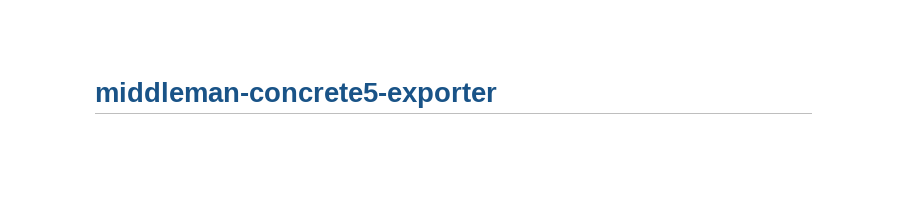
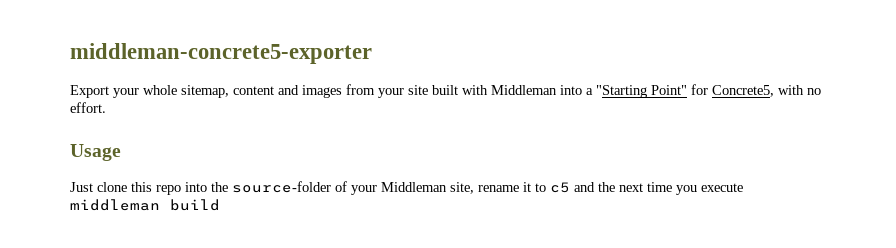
(497, 95) none -> [70,84,821,98] [70,102,106,113] [70,144,121,161] [70,181,743,195] [70,199,220,211] // Export your whole sitemap, content and images from your site built with Middleman into a "Starting Point" for Concrete5, with no effort. // Usage // Just clone this repo into the source-folder of your Middleman site, rename it to c5 and the next time you execute middleman build

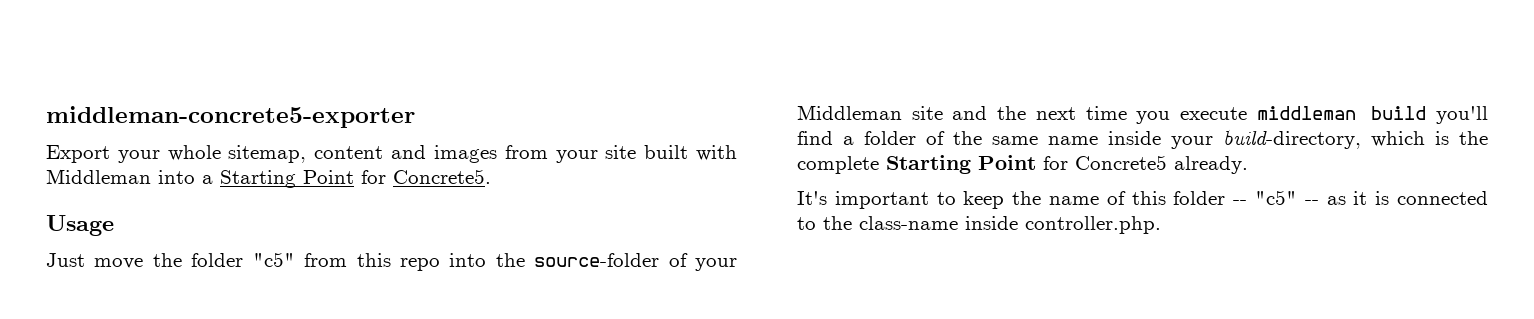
[596,84,821,98] [70,102,106,113] [70,144,121,161] [70,182,127,192] "Starting Point" for Concrete5, with no effort. // Usage // Just clone -> [220,169,491,188] [46,215,114,236] [46,252,348,269] Starting Point for Concrete5. // Usage // Just move the folder "c5" from
[450,182,570,194] site, rename it to c5 -> [911,106,943,120] site
(220, 205) none -> [1436,106,1488,124] [797,129,1488,149] [797,155,1248,174] [797,190,1488,209] [797,216,1161,234] you'll find a folder of the same name inside your build-directory, which is the complete Starting Point for Concrete5 already. // It's important to keep the name of this folder -- "c5" -- as it is connected to the class-name inside controller.php.

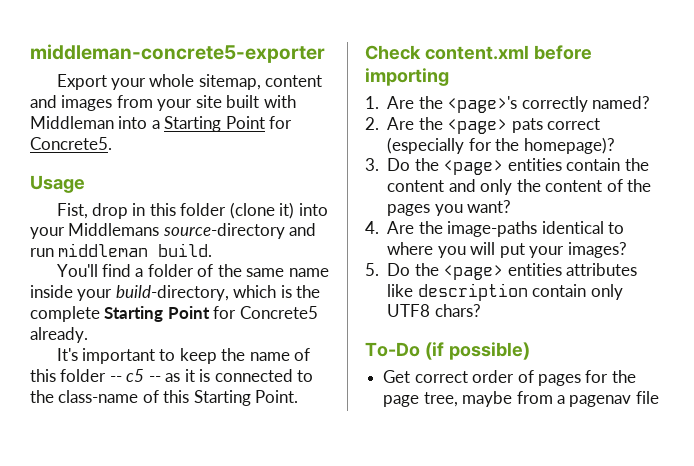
[46,252,737,271] [797,105,1488,124] Just move the folder "c5" from this repo into the source-folder of your Middleman site and the next time you execute middleman build you'll -> [56,202,328,219] [30,223,317,239] [30,243,213,257] [56,264,98,277] Fist, drop in this folder (clone it) into your Middlemans source-directory and run middleman build. // You'll
[1255,190,1297,205] "c5" -> [126,369,145,382] c5
[965,216,1161,234] inside controller.php. -> [142,390,299,406] [365,45,592,60] [365,68,449,86] [365,96,651,113] [365,117,601,134] [387,137,615,154] [365,158,649,175] [387,179,651,195] [387,200,512,216] [365,221,625,237] [387,242,627,258] [365,263,638,280] [387,283,623,301] [387,304,481,317] [365,342,530,360] [383,370,636,386] [383,391,659,407] of this Starting Point. // Check content.xml before importing // 1. Are the <page>'s correctly named? // 2. Are the <page> pats correct (especially for the homepage)? // 3. Do the <page> entities contain the content and only the content of the pages you want? // 4. Are the image-paths identical to where you will put your images? // 5. Do the <page> entities attributes like description contain only UTF8 chars? // To-Do (if possible) // Get correct order of pages for the page tree, maybe from a pagenav file

